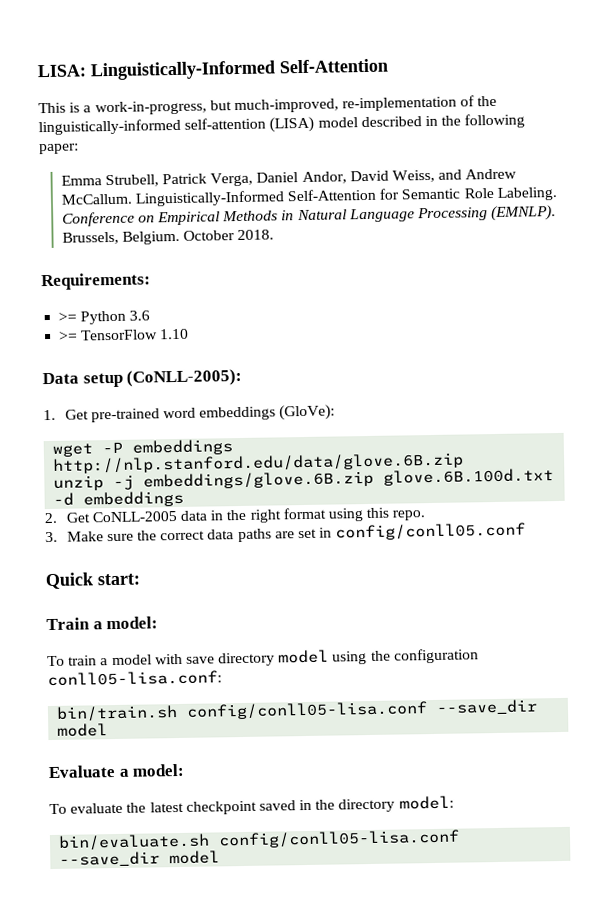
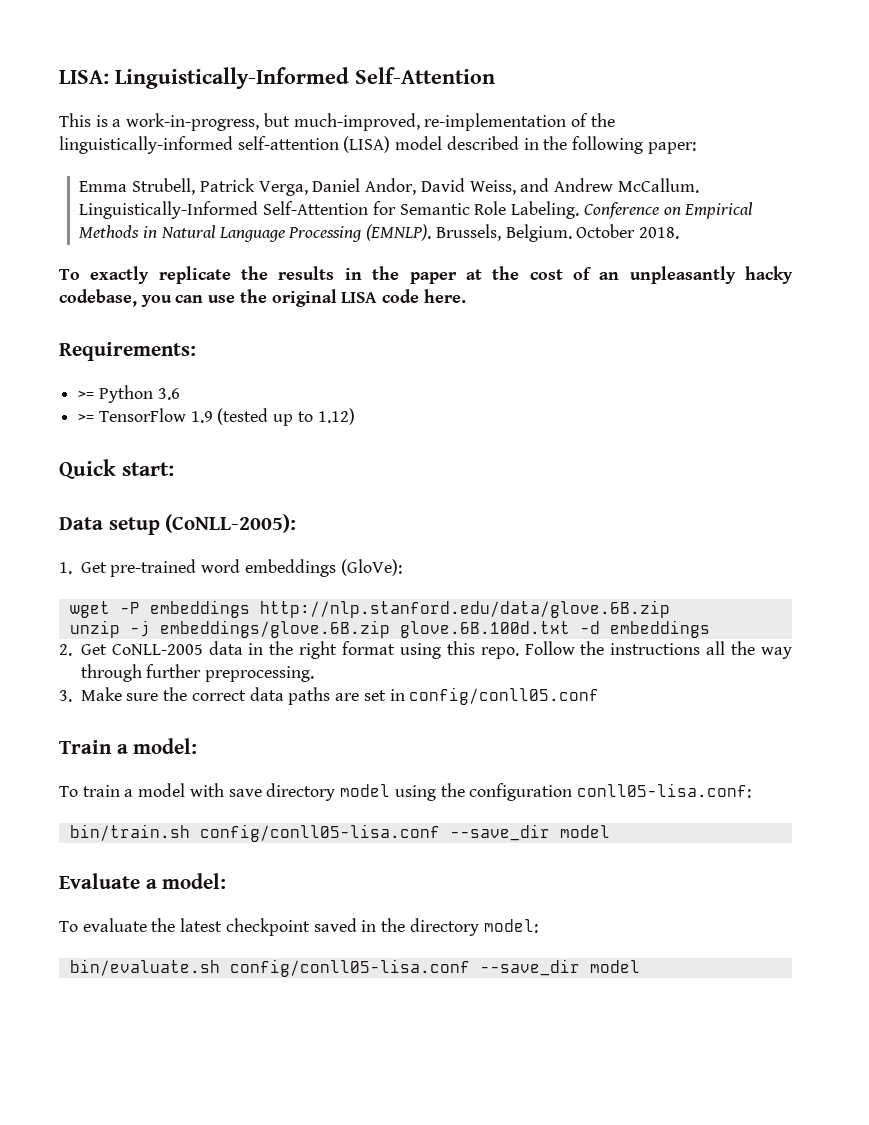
(275, 235) none -> [59,266,793,284] [59,289,466,307] // To exactly replicate the results in the paper at the cost of an unpleasantly hacky codebase, you can use the original LISA code here.
[159,328,190,340] 1.10 -> [190,408,355,426] [59,459,174,479] 1.9 (tested up to 1.12) // Quick start:
(427, 515) none -> [524,641,792,659] [80,664,315,682] Follow the instructions all the way through further preprocessing.
[45,572,140,590] // Quick start: -> (600, 696) none

